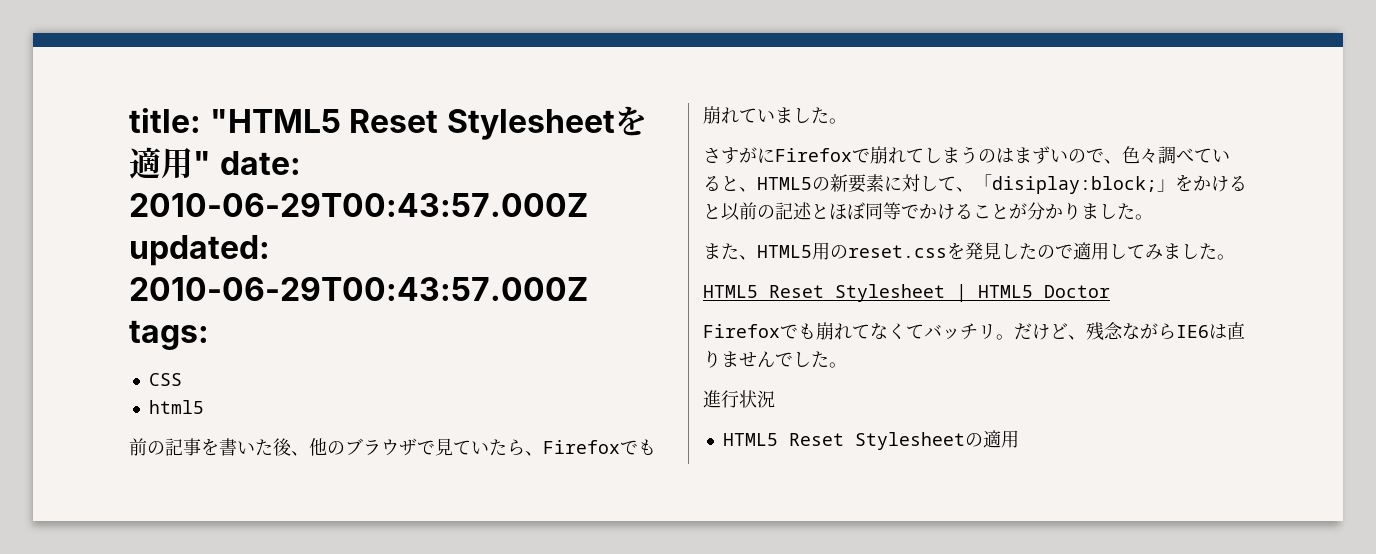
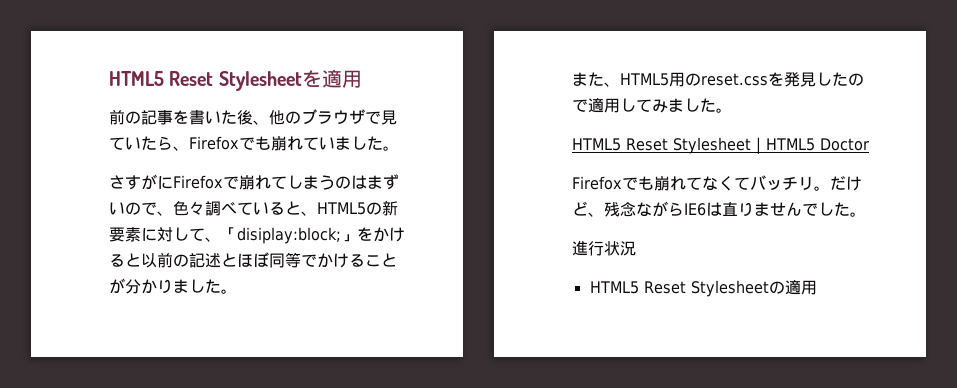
[129,108,341,133] title: "HTML5 -> [109,71,164,86] HTML5
[193,151,301,175] [129,192,588,217] [129,235,270,266] [129,276,588,301] [129,320,209,350] [148,373,182,386] [148,400,204,414] " date: 2010-06-29T00:43:57.000Z updated: 2010-06-29T00:43:57.000Z tags: // CSS // html5 -> (362, 79) none

